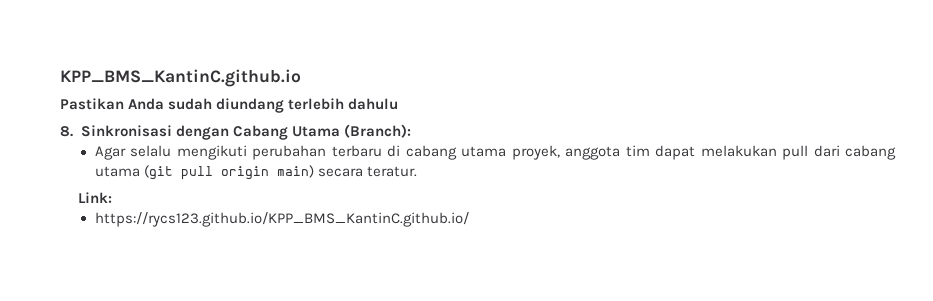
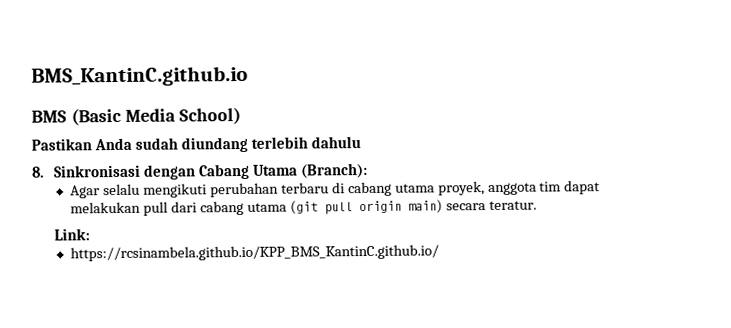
[60,69,301,87] KPP_BMS_KantinC.github.io -> [31,65,248,87] [31,107,241,126] BMS_KantinC.github.io // BMS (Basic Media School)
[94,212,469,227] https://rycs123.github.io/KPP_BMS_KantinC.github.io/ -> [70,244,440,262] https://rcsinambela.github.io/KPP_BMS_KantinC.github.io/

